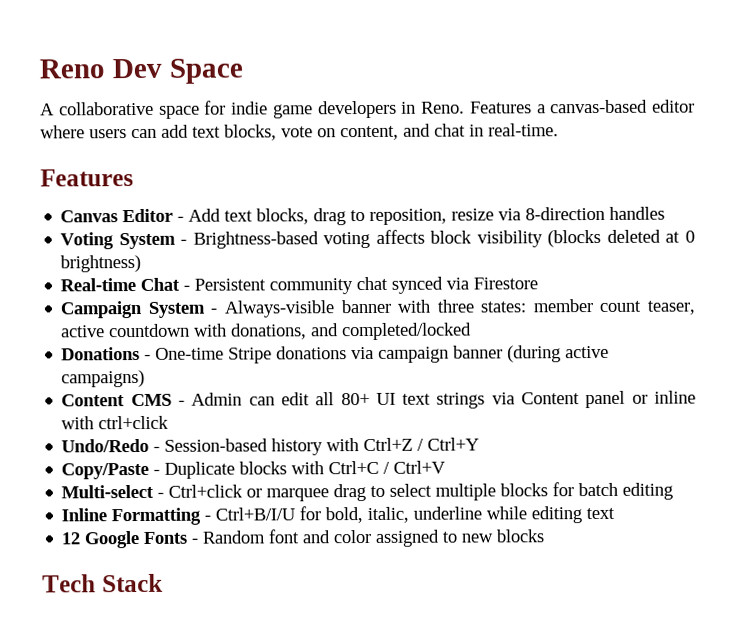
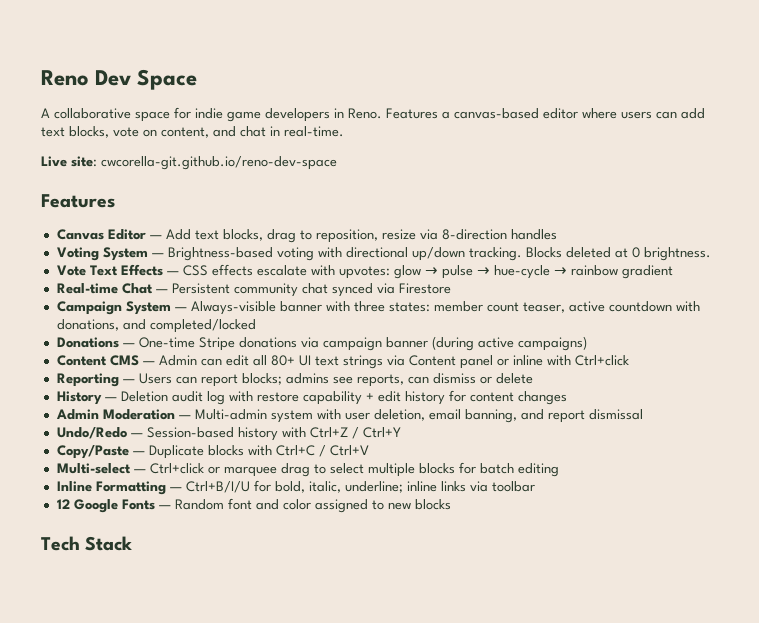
(559, 130) none -> [41,156,337,170] // Live site: cwcorella-git.github.io/reno-dev-space
[177,216,185,222] - -> [149,235,162,239] —
[180,239,188,245] - -> [151,253,164,257] —
[375,229,695,248] [60,254,142,273] affects block visibility (blocks deleted at 0 brightness) -> [317,247,711,261] [56,264,673,279] with directional up/down tracking. Blocks deleted at 0 brightness. // Vote Text Effects — CSS effects escalate with upvotes: glow → pulse → hue-cycle → rainbow gradient
[183,285,191,291] - -> [155,289,168,293] —
[210,308,218,314] - -> [174,307,187,311] —
[144,354,152,360] - -> [122,343,135,347] —
[177,400,185,406] - -> [142,361,155,365] —
[98,415,170,430] ctrl+click -> [574,355,629,366] [56,373,533,387] [56,390,567,405] [55,409,643,423] Ctrl+click // Reporting — Users can report blocks; admins see reports, can dismiss or delete // History — Deletion audit log with restore capability + edit history for content changes // Admin Moderation — Multi-admin system with user deletion, email banning, and report dismissal
[153,446,161,452] - -> [130,433,143,437] —
[153,469,161,475] - -> [132,451,145,455] —
[157,492,165,498] - -> [133,469,146,473] —
[204,515,212,521] - -> [169,487,182,491] —
[413,506,616,524] underline while editing text -> [344,481,535,493] underline; inline links via toolbar
[191,538,199,544] - -> [158,505,171,509] —

